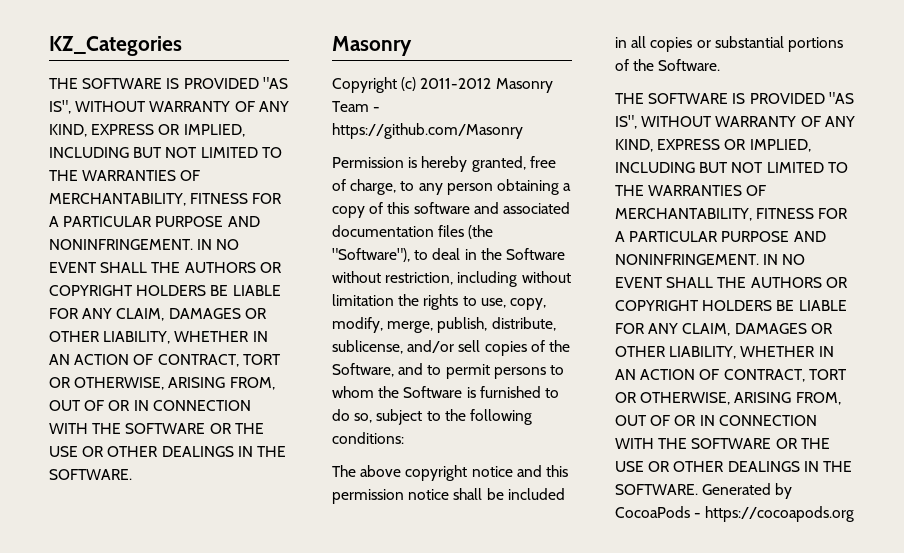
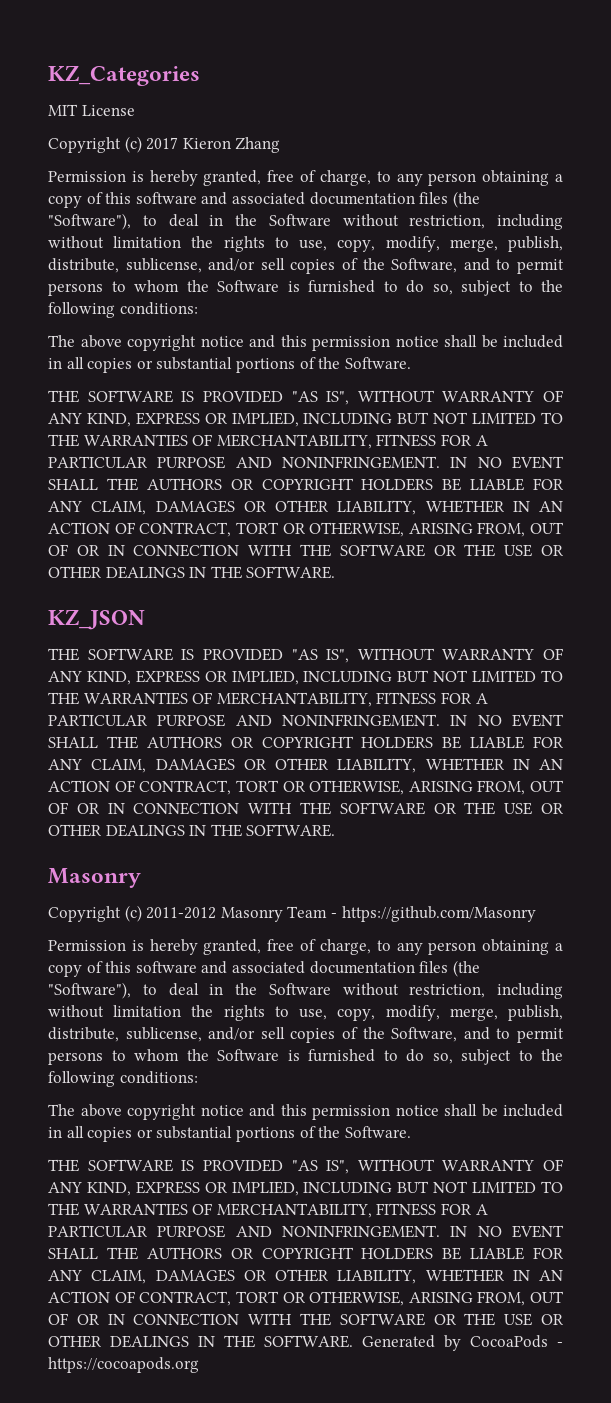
(182, 46) none -> [48,104,135,116] [48,136,281,153] [48,170,563,186] [48,191,480,208] [48,213,563,230] [48,236,563,252] [48,258,565,274] [48,280,563,296] [48,302,198,318] [48,335,563,351] [48,357,411,373] [48,390,564,405] [48,412,563,427] [48,434,488,449] [48,456,564,469] [48,478,564,491] [48,500,563,515] [48,522,564,537] [48,544,564,557] [48,566,336,579] [48,609,145,630] // MIT License // Copyright (c) 2017 Kieron Zhang // Permission is hereby granted, free of charge, to any person obtaining a copy of this software and associated documentation files (the "Software"), to deal in the Software without restriction, including without limitation the rights to use, copy, modify, merge, publish, distribute, sublicense, and/or sell copies of the Software, and to permit persons to whom the Software is furnished to do so, subject to the following conditions: // The above copyright notice and this permission notice shall be included in all copies or substantial portions of the Software. // THE SOFTWARE IS PROVIDED "AS IS", WITHOUT WARRANTY OF ANY KIND, EXPRESS OR IMPLIED, INCLUDING BUT NOT LIMITED TO THE WARRANTIES OF MERCHANTABILITY, FITNESS FOR A PARTICULAR PURPOSE AND NONINFRINGEMENT. IN NO EVENT SHALL THE AUTHORS OR COPYRIGHT HOLDERS BE LIABLE FOR ANY CLAIM, DAMAGES OR OTHER LIABILITY, WHETHER IN AN ACTION OF CONTRACT, TORT OR OTHERWISE, ARISING FROM, OUT OF OR IN CONNECTION WITH THE SOFTWARE OR THE USE OR OTHER DEALINGS IN THE SOFTWARE. // KZ_JSON

